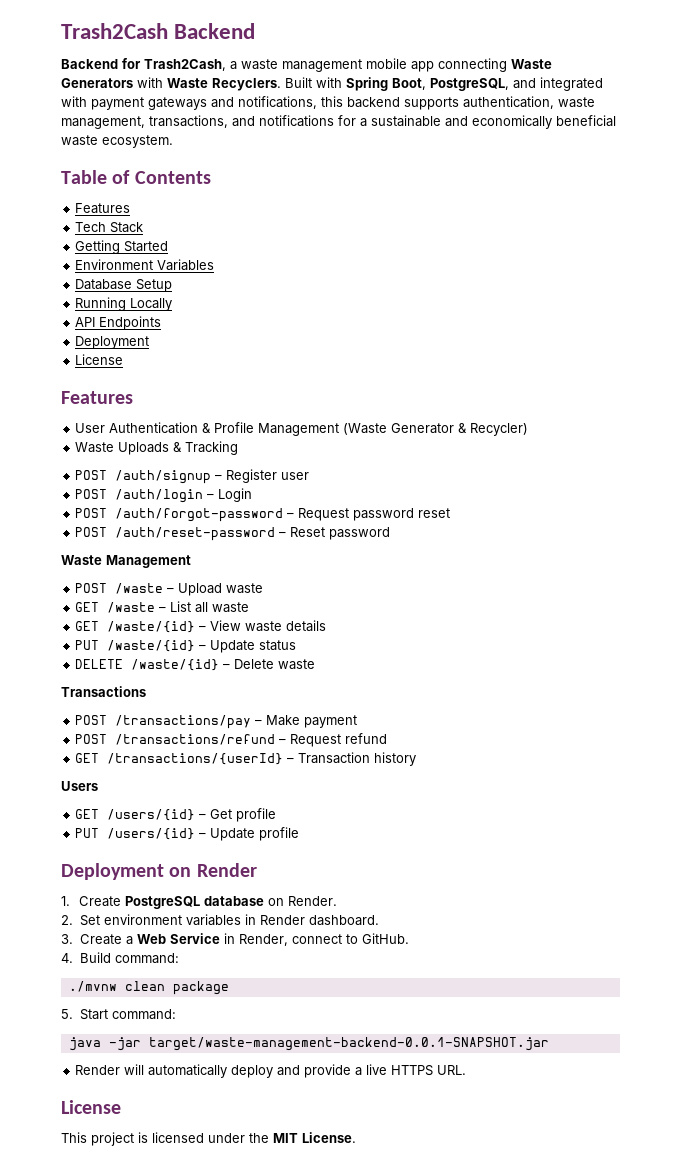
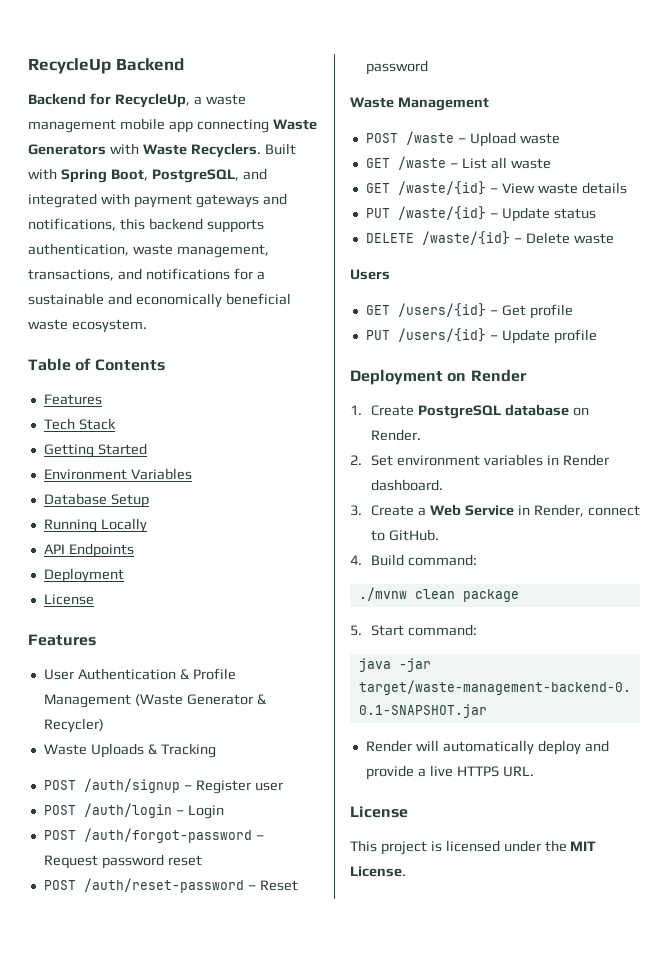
[61,23,168,39] Trash2Cash -> [28,58,111,74] RecycleUp
[144,59,226,71] Trash2Cash, -> [114,93,190,108] RecycleUp,
[61,686,146,697] [75,715,358,729] [75,733,388,747] [75,752,417,766] // Transactions // POST /transactions/pay – Make payment // POST /transactions/refund – Request refund // GET /transactions/{userId} – Transaction history -> (614, 238) none

